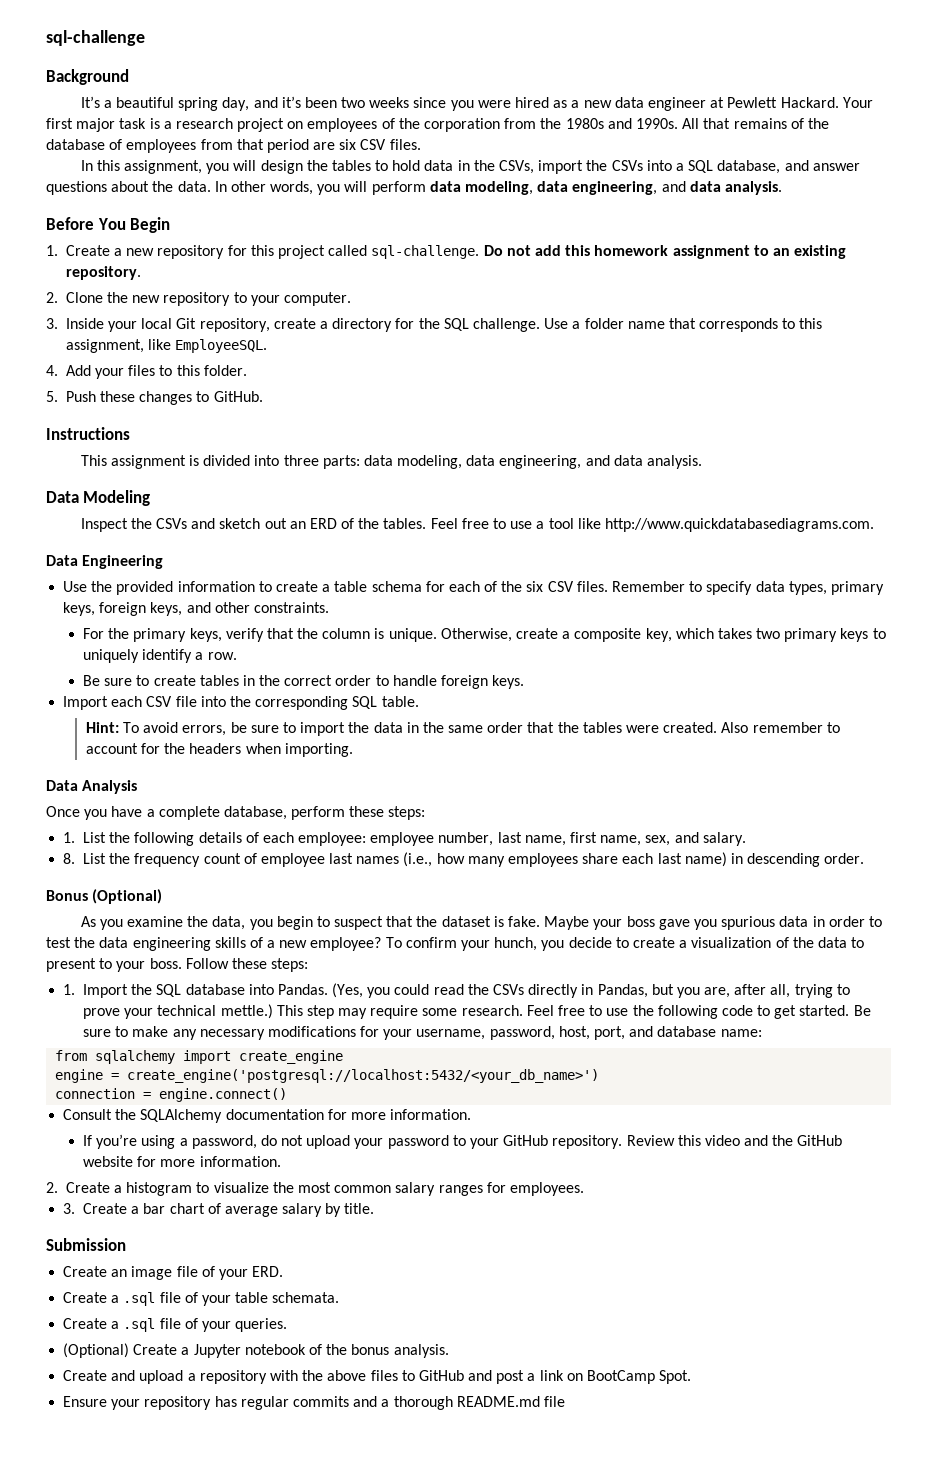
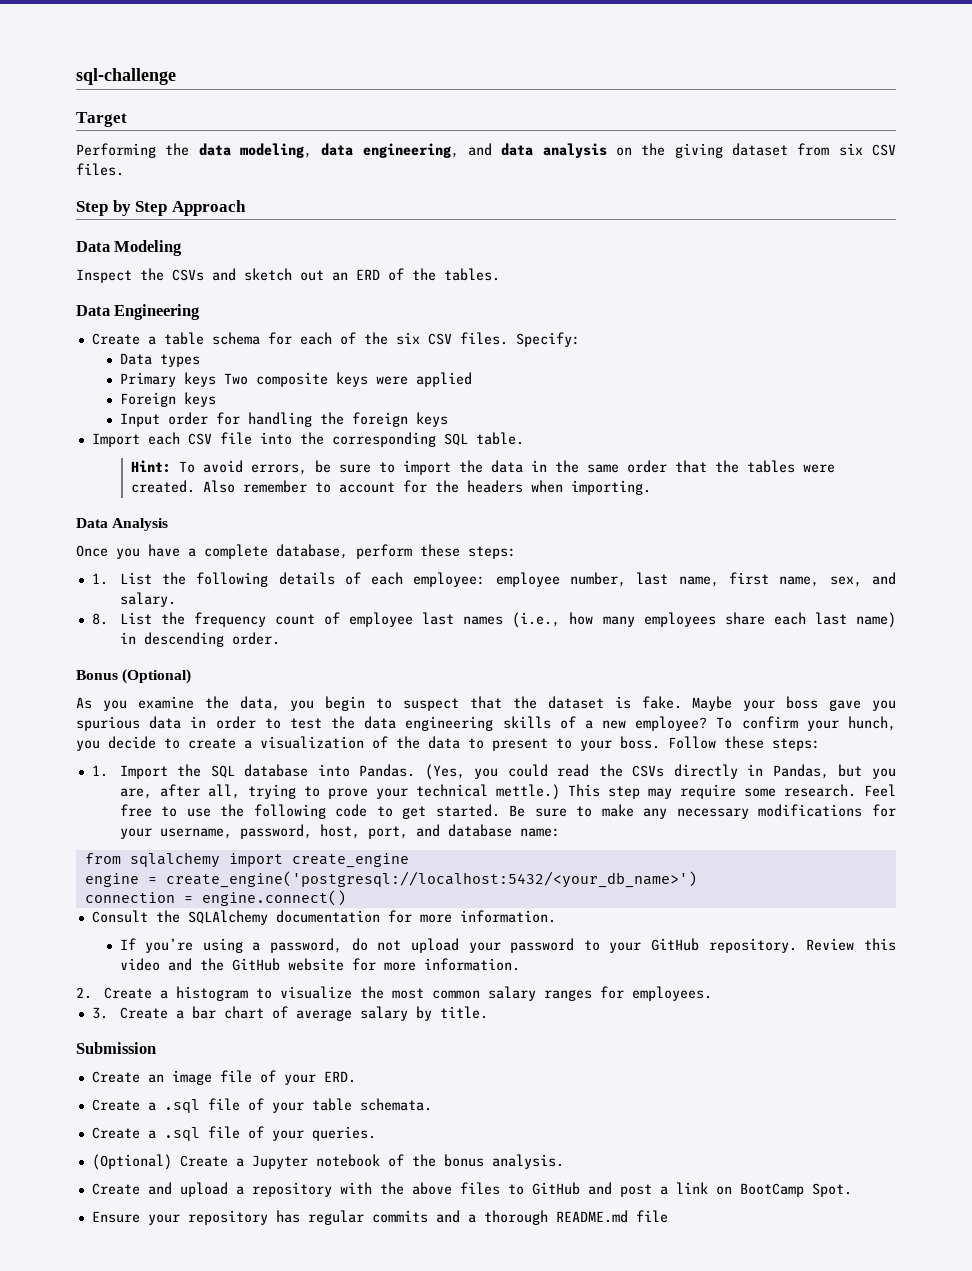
[46,69,129,85] [80,96,873,111] [46,118,829,132] [46,139,421,153] [80,160,860,174] [46,181,782,195] [46,217,171,233] [46,245,847,259] [65,266,141,280] [46,292,352,306] [46,318,823,332] [65,339,268,353] [46,365,247,379] [46,391,263,405] [46,427,130,440] [80,455,703,469] Background // It’s a beautiful spring day, and it’s been two weeks since you were hired as a new data engineer at Pewlett Hackard. Your first major task is a research project on employees of the corporation from the 1980s and 1990s. All that remains of the database of employees from that period are six CSV files. // In this assignment, you will design the tables to hold data in the CSVs, import the CSVs into a SQL database, and answer questions about the data. In other words, you will perform data modeling, data engineering, and data analysis. // Before You Begin // 1. Create a new repository for this project called sql-challenge. Do not add this homework assignment to an existing repository. // 2. Clone the new repository to your computer. // 3. Inside your local Git repository, create a directory for the SQL challenge. Use a folder name that corresponds to this assignment, like EmployeeSQL. // 4. Add your files to this folder. // 5. Push these changes to GitHub. // Instructions // This assignment is divided into three parts: data modeling, data engineering, and data analysis. -> [76,112,127,127] [76,143,897,158] [76,163,124,176] [76,200,246,216] Target // Performing the data modeling, data engineering, and data analysis on the giving dataset from six CSV files. // Step by Step Approach
[430,518,874,532] [46,555,164,569] [63,581,318,595] Feel free to use a tool like http://www.quickdatabasediagrams.com. // Data Engineering // Use the provided information to create -> [76,304,201,320] [91,333,140,345] // Data Engineering // Create
[612,581,884,595] [63,602,329,616] [82,628,886,642] [82,649,237,663] [82,675,525,689] Remember to specify data types, primary keys, foreign keys, and other constraints. // For the primary keys, verify that the column is unique. Otherwise, create a composite key, which takes two primary keys to uniquely identify a row. // Be sure to create tables in the correct order to handle foreign keys. -> [515,332,580,347] [119,353,200,367] [119,372,472,387] [119,392,216,407] [119,412,448,427] Specify: // Data types // Primary keys Two composite keys were applied // Foreign keys // Input order for handling the foreign keys

